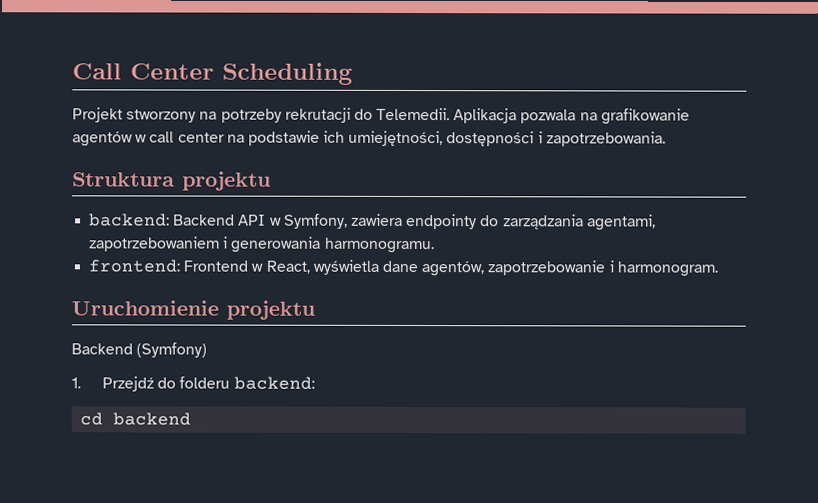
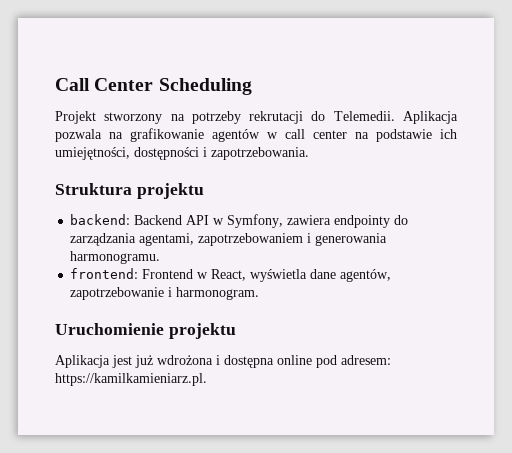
[71,342,208,358] [71,376,315,392] [80,412,192,426] Backend (Symfony) // 1. Przejdź do folderu backend: // cd backend -> [55,355,391,368] [55,373,207,386] Aplikacja jest już wdrożona i dostępna online pod adresem: https://kamilkamieniarz.pl.

